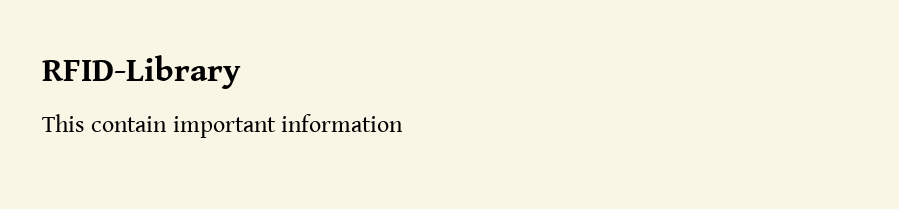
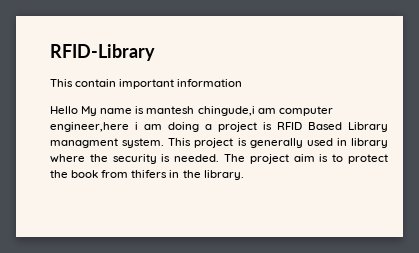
(404, 123) none -> [50,106,333,116] [50,122,388,132] [50,138,388,148] [50,154,389,164] [50,170,244,180] // Hello My name is mantesh chingude,i am computer engineer,here i am doing a project is RFID Based Library managment system. This project is generally used in library where the security is needed. The project aim is to protect the book from thifers in the library.

